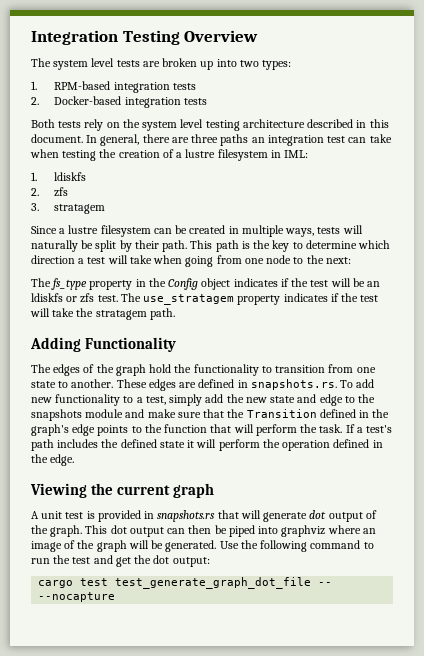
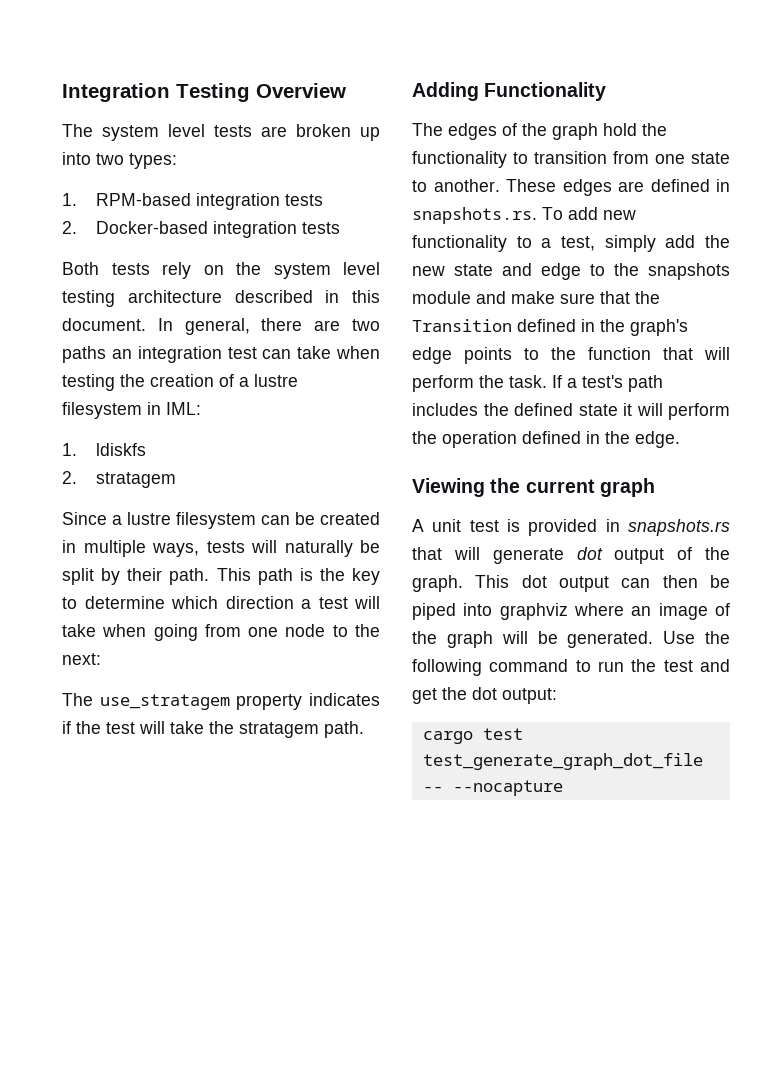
[191,134,219,143] three -> [352,319,381,331] two
[54,187,69,197] [31,203,39,211] zfs // 3. -> (77, 477) none
[51,278,381,290] [31,293,141,303] fs_type property in the Config object indicates if the test will be an ldiskfs or zfs test. The -> (93, 699) none

